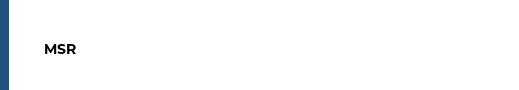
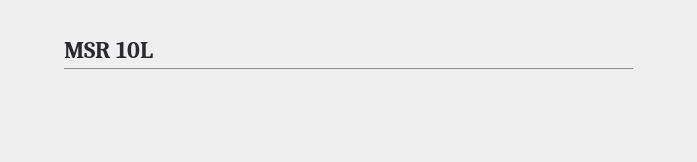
(76, 49) none -> [116,41,154,58] 10L

